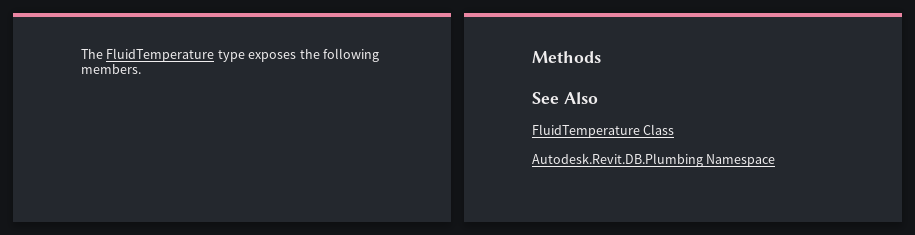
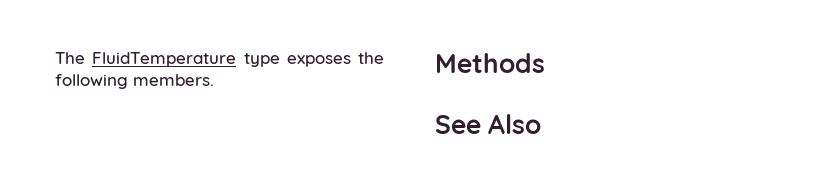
[532,124,675,138] [532,153,776,167] // FluidTemperature Class // Autodesk.Revit.DB.Plumbing Namespace -> (542, 124) none

